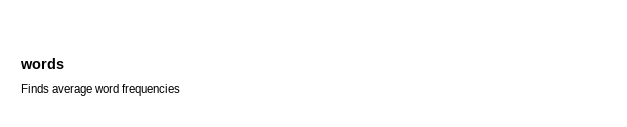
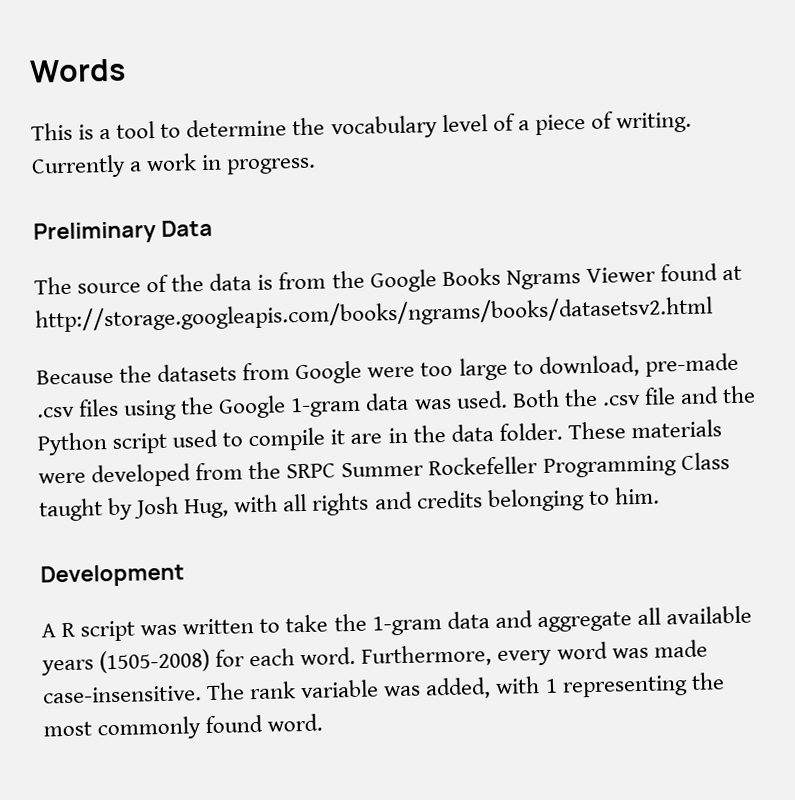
[20,58,64,69] [21,84,181,96] words // Finds average word frequencies -> [29,58,126,83] [31,111,692,141] [31,153,317,179] [33,219,213,245] [34,263,742,295] [35,295,713,333] [36,352,739,385] [37,385,757,421] [37,419,722,456] [38,452,730,488] [39,486,660,522] [40,563,185,588] [41,605,752,642] [41,639,708,676] [42,672,725,704] [43,713,324,741] Words // This is a tool to determine the vocabulary level of a piece of writing. Currently a work in progress. // Preliminary Data // The source of the data is from the Google Books Ngrams Viewer found at http://storage.googleapis.com/books/ngrams/books/datasetsv2.html // Because the datasets from Google were too large to download, pre-made .csv files using the Google 1-gram data was used. Both the .csv file and the Python script used to compile it are in the data folder. These materials were developed from the SRPC Summer Rockefeller Programming Class taught by Josh Hug, with all rights and credits belonging to him. // Development // A R script was written to take the 1-gram data and aggregate all available years (1505-2008) for each word. Furthermore, every word was made case-insensitive. The rank variable was added, with 1 representing the most commonly found word.

